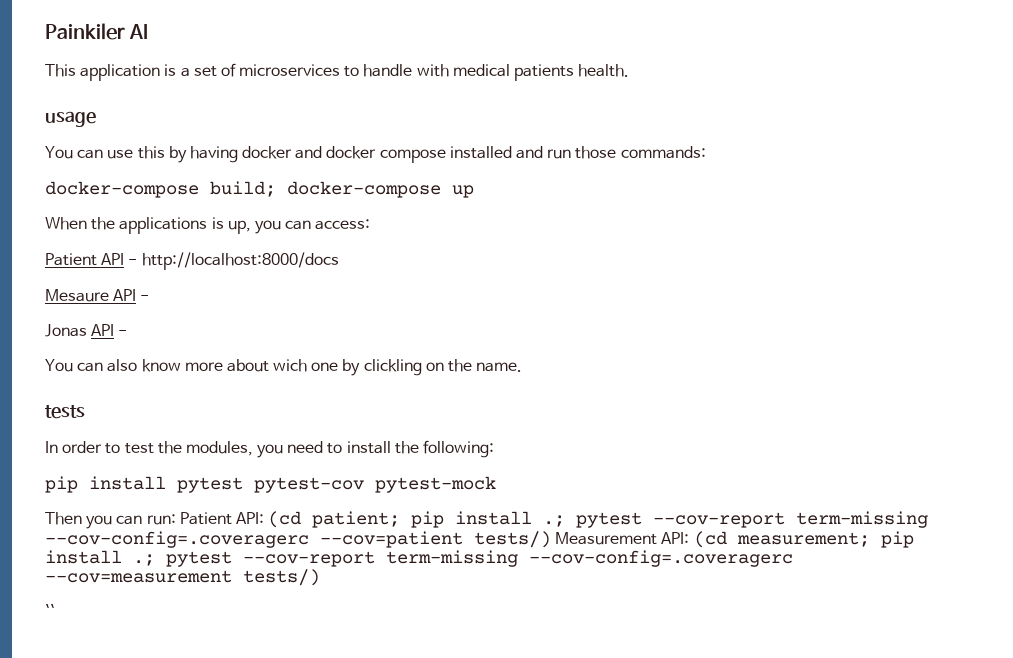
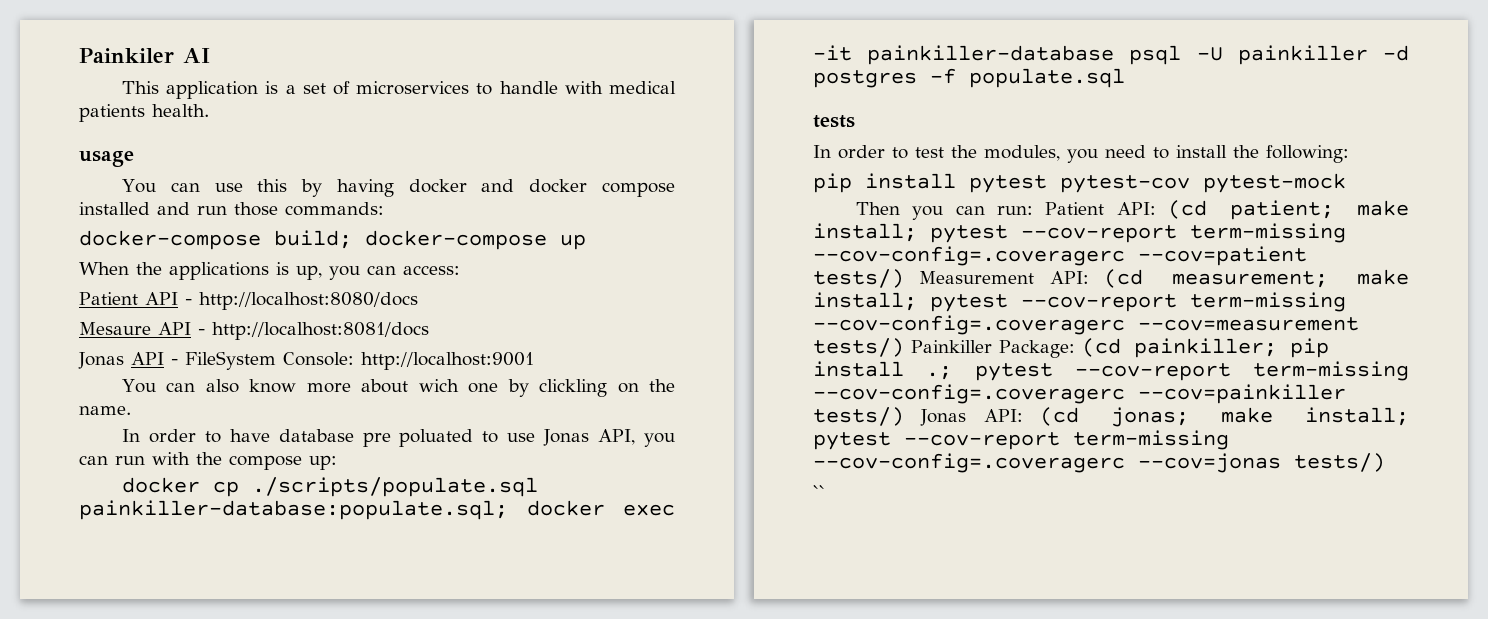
[141,252,339,270] http://localhost:8000/docs -> [199,292,418,310] http://localhost:8080/docs
(150, 298) none -> [212,322,429,340] http://localhost:8081/docs
(128, 333) none -> [185,351,534,370] FileSystem Console: http://localhost:9001
(523, 367) none -> [121,429,676,447] [79,452,337,470] [121,477,538,497] [79,500,675,520] [813,45,1409,65] [813,68,1125,88] // In order to have database pre poluated to use Jonas API, you can run with the compose up: // docker cp ./scripts/populate.sql painkiller-database:populate.sql; docker exec -it painkiller-database psql -U painkiller -d postgres -f populate.sql
[411,511,566,528] pip install .; -> [1357,200,1410,216] [813,223,917,242] make install;
[880,531,914,548] [45,550,793,567] [45,570,232,583] pip install .; pytest --cov-report term-missing --cov-config=.coveragerc --cov=measurement -> [1357,269,1409,285] [813,292,1346,312] [813,315,1359,335] [813,338,1329,358] [813,361,1409,381] [813,384,1346,404] [813,407,1409,427] [813,430,1229,450] [813,453,1281,473] make install; pytest --cov-report term-missing --cov-config=.coveragerc --cov=measurement tests/) Painkiller Package: (cd painkiller; pip install .; pytest --cov-report term-missing --cov-config=.coveragerc --cov=painkiller tests/) Jonas API: (cd jonas; make install; pytest --cov-report term-missing --cov-config=.coveragerc --cov=jonas

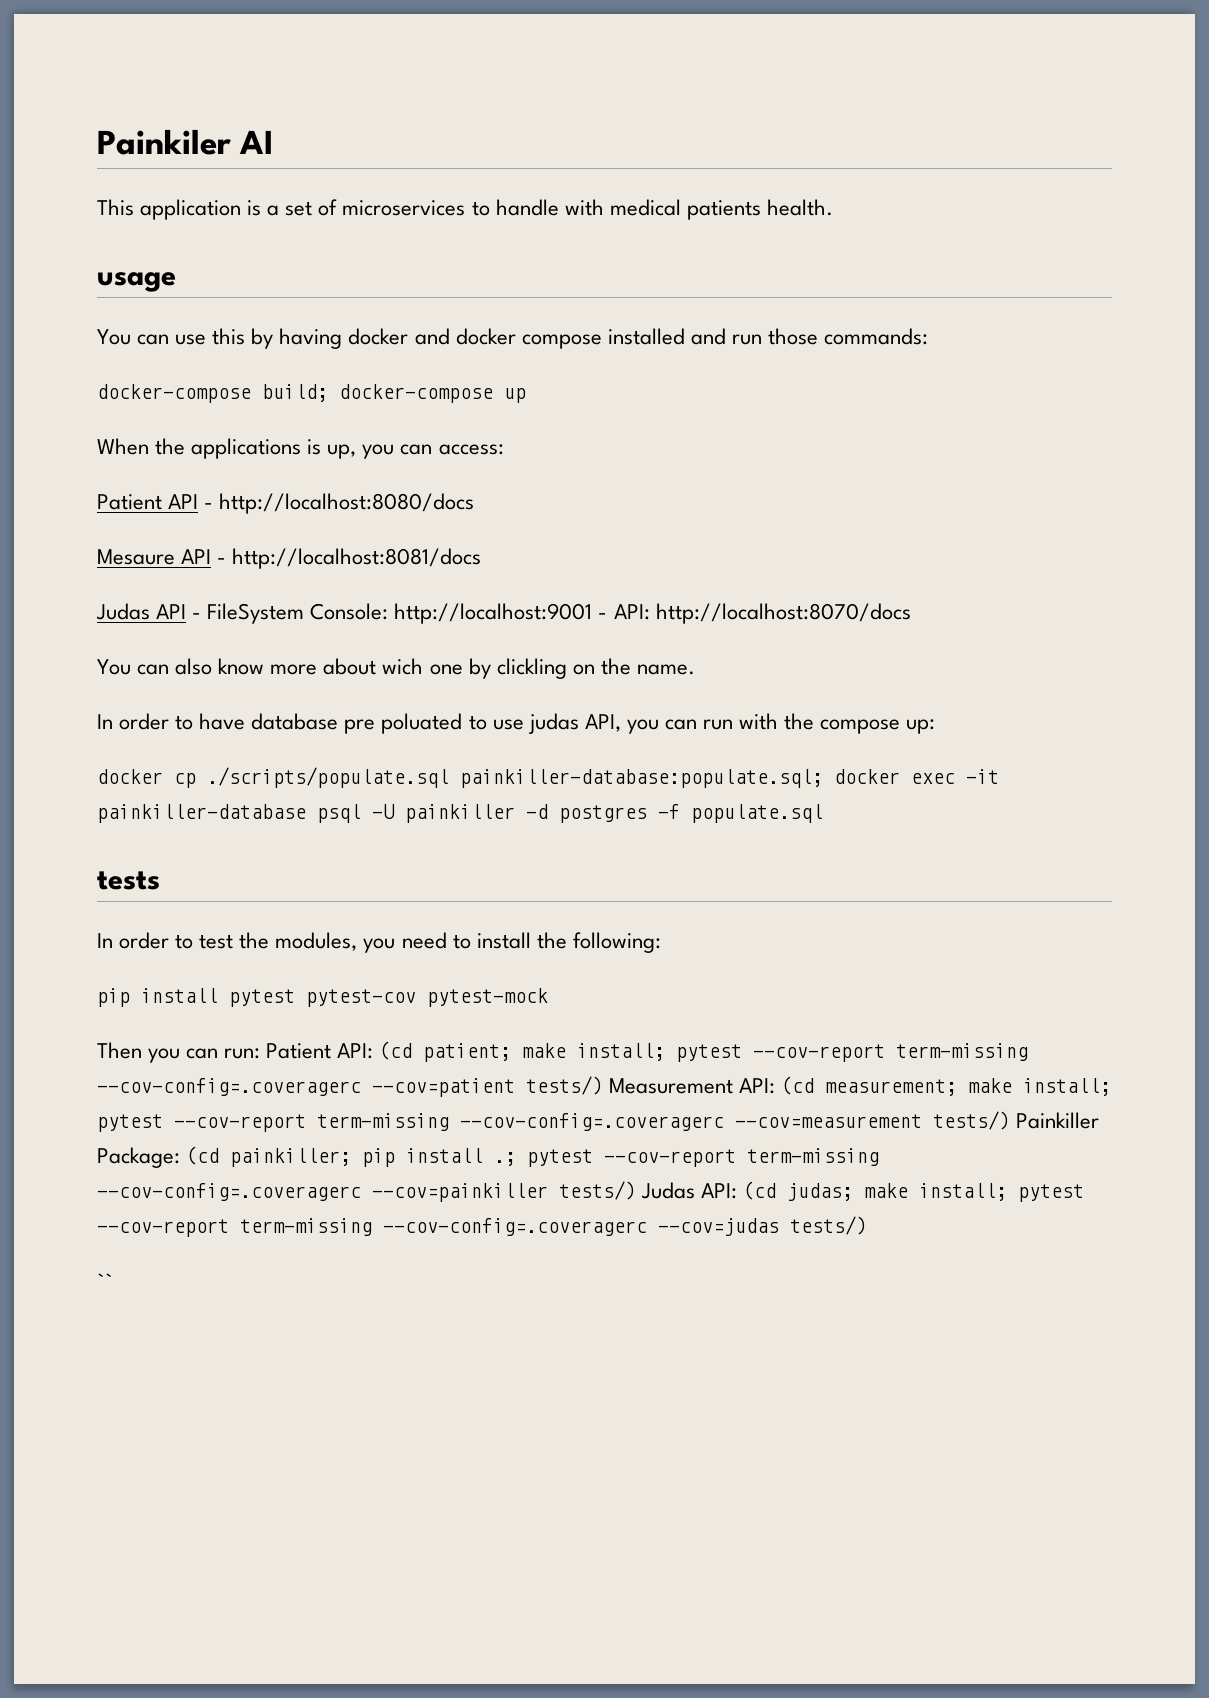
[78,352,124,369] Jonas -> [96,603,150,620] Judas
(534, 361) none -> [598,603,911,624] - API: http://localhost:8070/docs
[543,429,590,446] Jonas -> [527,713,579,734] judas
[920,407,1409,427] [813,430,1229,450] [813,453,1281,473] Jonas API: (cd jonas; make install; pytest --cov-report term-missing --cov-config=.coveragerc --cov=jonas -> [641,1181,1085,1202] [97,1218,779,1237] Judas API: (cd judas; make install; pytest --cov-report term-missing --cov-config=.coveragerc --cov=judas

